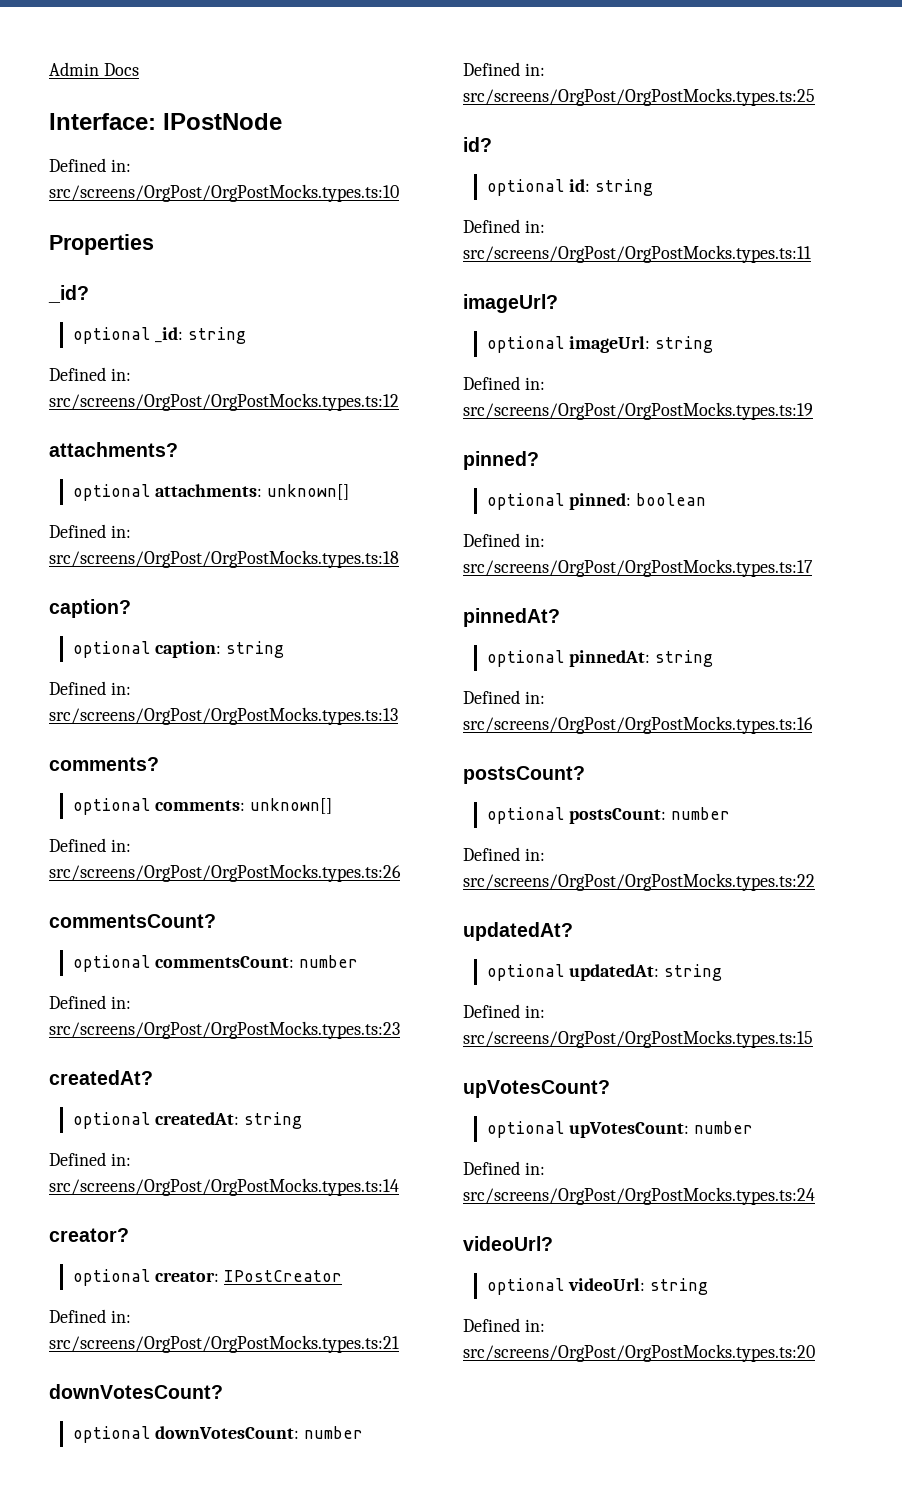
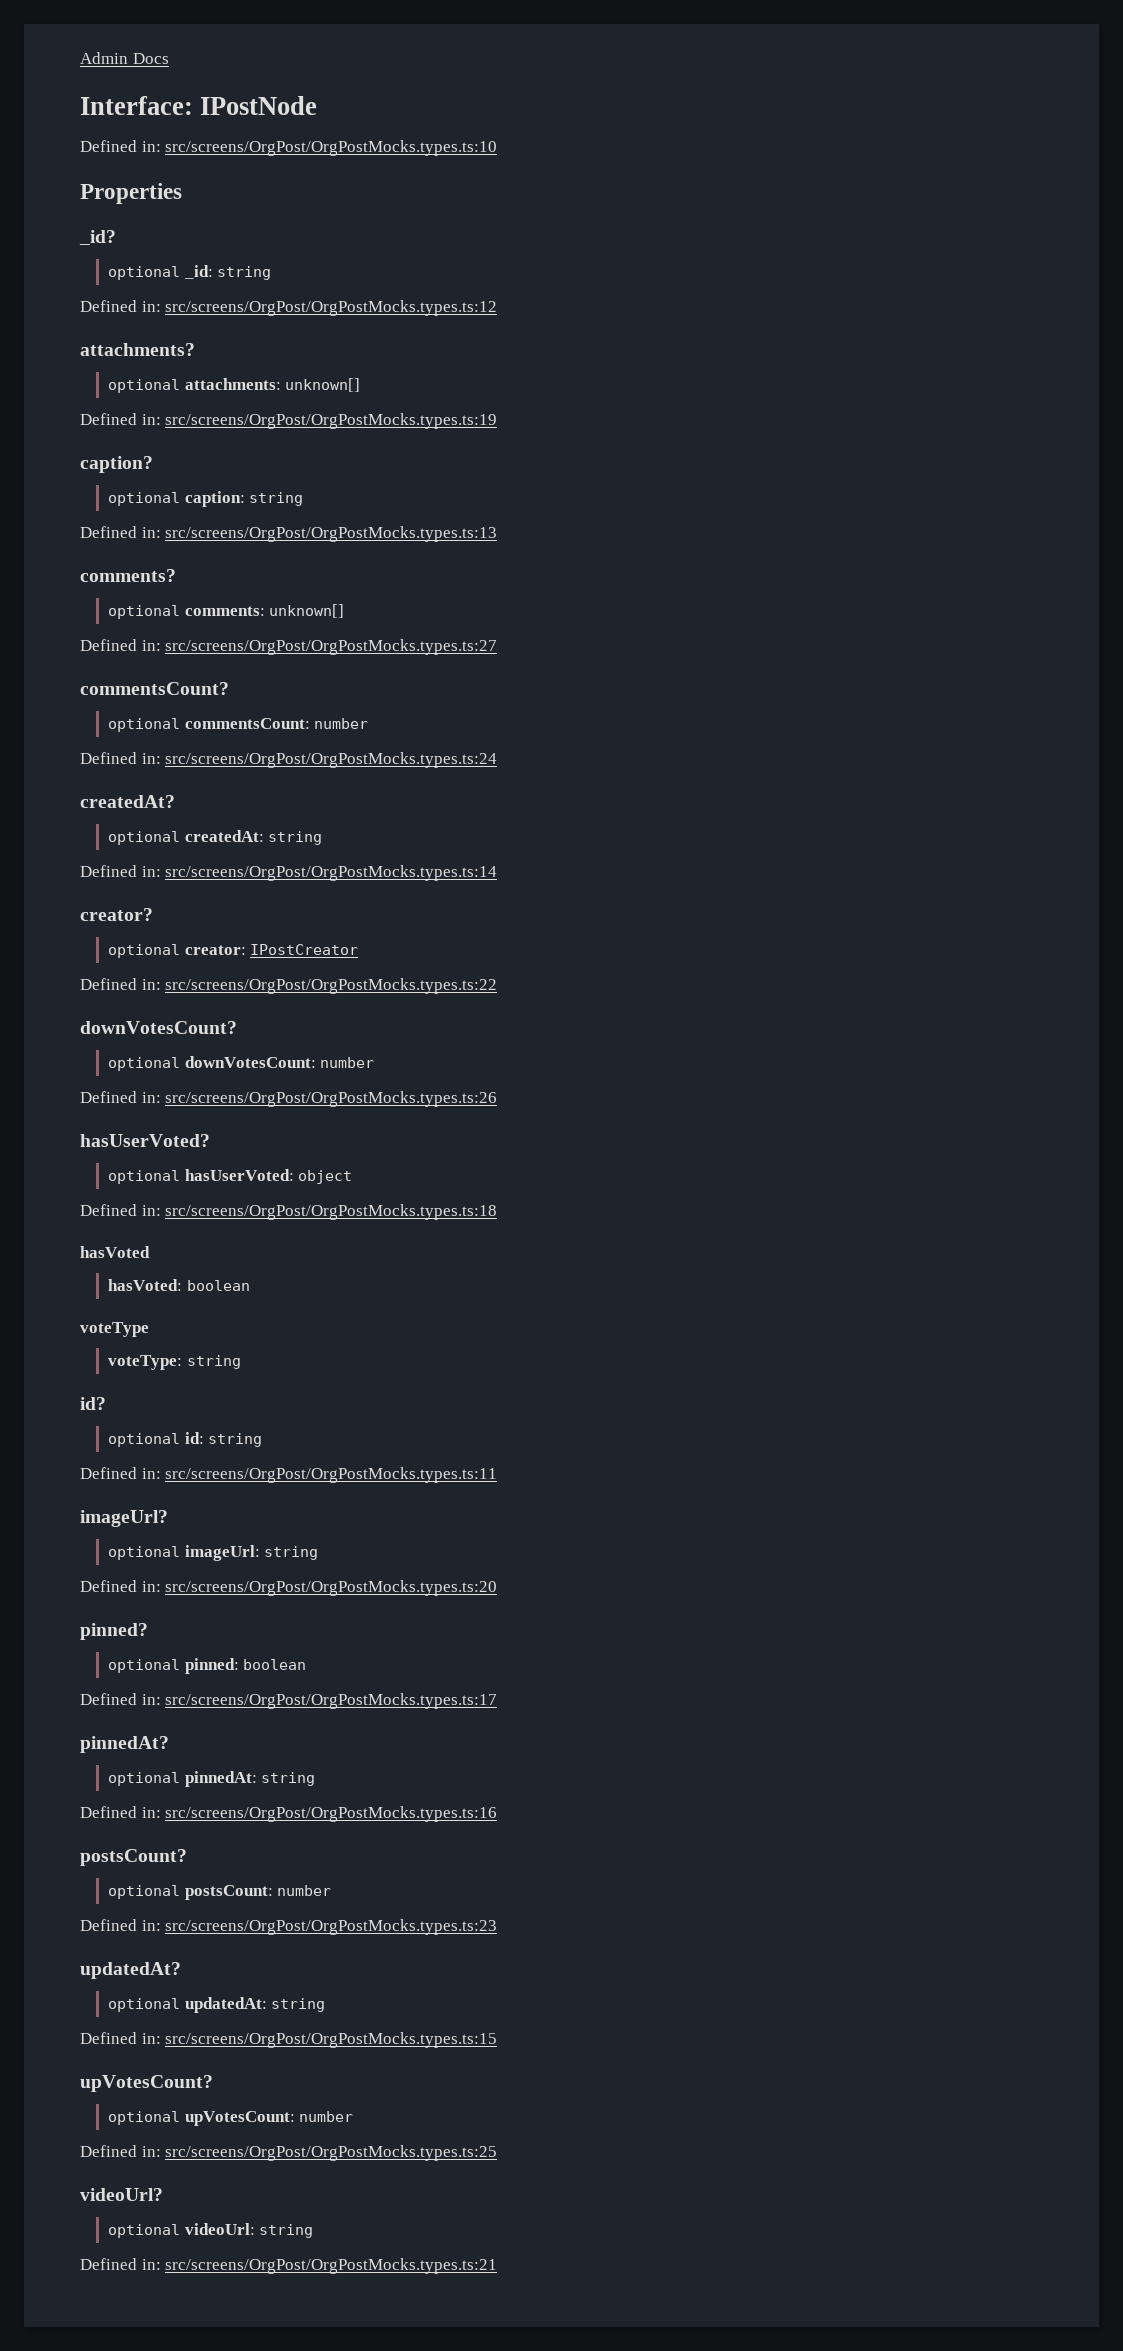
[49,550,399,568] src/screens/OrgPost/OrgPostMocks.types.ts:18 -> [165,413,498,429] src/screens/OrgPost/OrgPostMocks.types.ts:19
[49,864,401,882] src/screens/OrgPost/OrgPostMocks.types.ts:26 -> [165,639,498,655] src/screens/OrgPost/OrgPostMocks.types.ts:27
[49,1021,400,1039] src/screens/OrgPost/OrgPostMocks.types.ts:23 -> [165,752,498,768] src/screens/OrgPost/OrgPostMocks.types.ts:24
[49,1335,399,1353] src/screens/OrgPost/OrgPostMocks.types.ts:21 -> [165,978,498,994] src/screens/OrgPost/OrgPostMocks.types.ts:22
[463,88,815,106] src/screens/OrgPost/OrgPostMocks.types.ts:25 -> [165,1091,498,1107] [80,1134,210,1147] [108,1169,353,1184] [80,1204,498,1220] [80,1246,150,1258] [108,1279,250,1291] [80,1322,149,1337] [108,1355,241,1370] src/screens/OrgPost/OrgPostMocks.types.ts:26 // hasUserVoted? // optional hasUserVoted: object // Defined in: src/screens/OrgPost/OrgPostMocks.types.ts:18 // hasVoted // hasVoted: boolean // voteType // voteType: string
[463,402,813,420] src/screens/OrgPost/OrgPostMocks.types.ts:19 -> [165,1580,498,1596] src/screens/OrgPost/OrgPostMocks.types.ts:20
[463,873,815,891] src/screens/OrgPost/OrgPostMocks.types.ts:22 -> [165,1919,498,1935] src/screens/OrgPost/OrgPostMocks.types.ts:23
[463,1187,815,1205] src/screens/OrgPost/OrgPostMocks.types.ts:24 -> [165,2145,498,2161] src/screens/OrgPost/OrgPostMocks.types.ts:25
[463,1344,815,1362] src/screens/OrgPost/OrgPostMocks.types.ts:20 -> [165,2258,498,2274] src/screens/OrgPost/OrgPostMocks.types.ts:21

